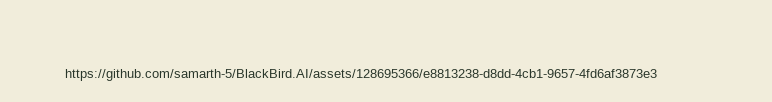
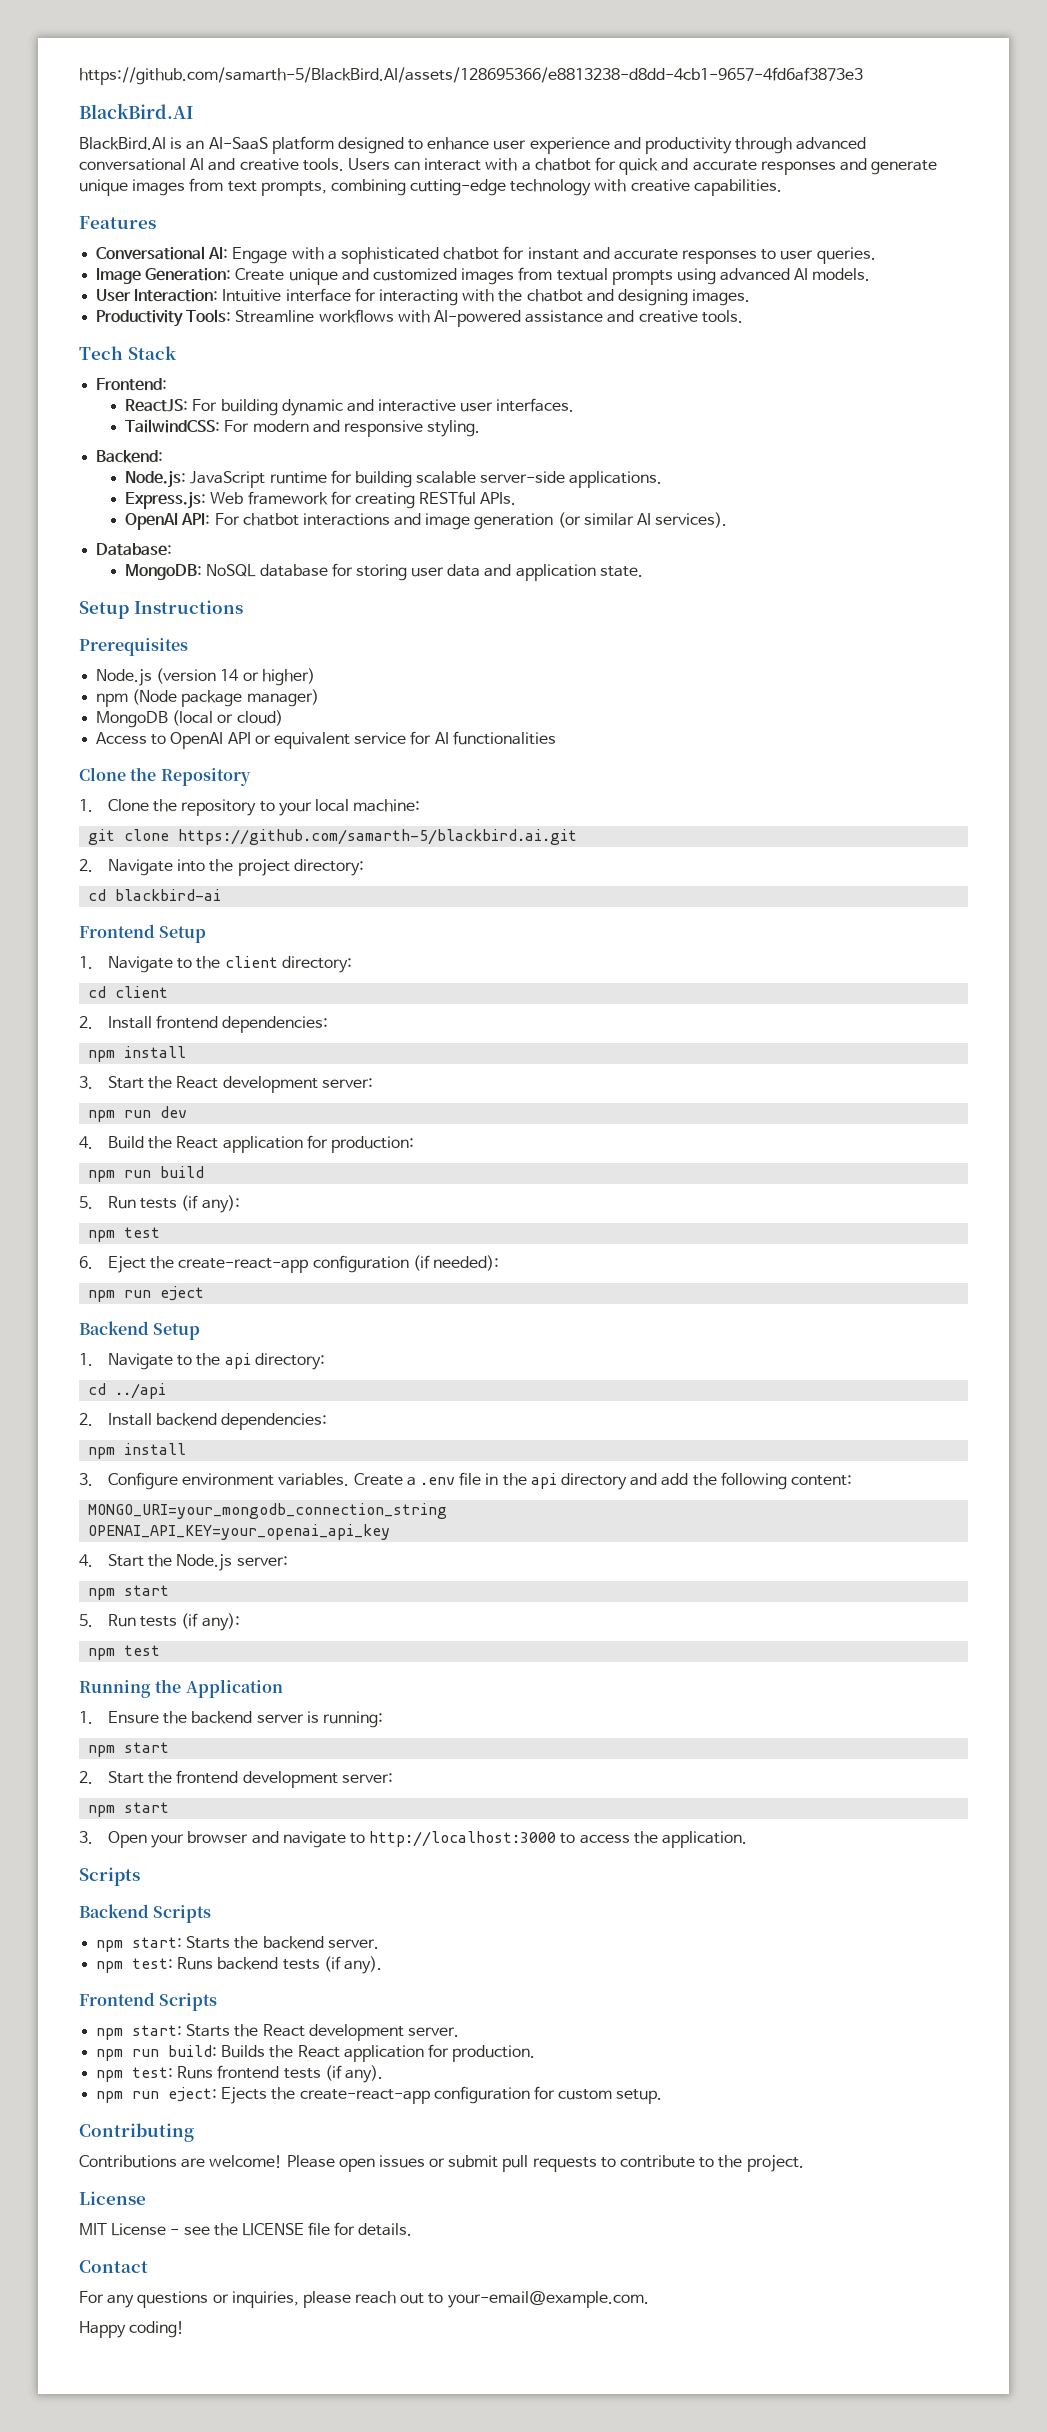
(657, 75) none -> [79,103,193,119] [79,136,867,154] [79,157,938,175] [79,178,782,196] [79,216,156,229] [96,246,876,264] [96,267,871,285] [96,288,751,306] [96,309,743,327] [79,346,176,360] [96,378,168,391] [125,398,575,416] [125,419,481,437] [96,450,164,463] [125,470,663,488] [125,491,517,509] [125,512,728,530] [96,543,173,556] [125,563,643,581] [79,600,243,619] [79,638,188,656] [96,668,315,686] [96,689,319,707] [96,710,283,728] [96,731,556,749] [79,767,251,786] [79,799,421,816] [88,829,578,845] [79,859,364,876] [88,889,222,901] [79,924,207,943] [79,956,352,973] [88,986,169,998] [79,1015,329,1033] [88,1046,187,1062] [79,1076,373,1093] [88,1106,188,1122] [79,1135,415,1153] [88,1166,205,1182] [79,1195,240,1213] [88,1227,161,1242] [79,1255,500,1273] [88,1286,205,1302] [79,1321,201,1340] [79,1353,325,1370] [88,1383,167,1399] [79,1413,328,1430] [88,1443,187,1459] [79,1472,852,1490] [88,1503,448,1519] [88,1524,391,1540] [79,1554,288,1571] [88,1585,170,1600] [79,1613,240,1631] [88,1645,161,1660] [79,1679,283,1698] [79,1711,384,1728] [88,1742,170,1757] [79,1770,393,1788] [88,1802,170,1817] [79,1831,747,1848] [79,1867,140,1886] [79,1904,212,1923] [96,1936,379,1952] [96,1956,382,1974] [79,1992,218,2011] [96,2024,459,2041] [96,2044,536,2062] [96,2065,383,2083] [96,2086,663,2104] [79,2123,194,2142] [79,2155,804,2172] [79,2191,146,2205] [79,2222,413,2236] [79,2260,148,2273] [79,2291,649,2308] [79,2321,185,2338] // BlackBird.AI // BlackBird.AI is an AI-SaaS platform designed to enhance user experience and productivity through advanced conversational AI and creative tools. Users can interact with a chatbot for quick and accurate responses and generate unique images from text prompts, combining cutting-edge technology with creative capabilities. // Features // Conversational AI: Engage with a sophisticated chatbot for instant and accurate responses to user queries. // Image Generation: Create unique and customized images from textual prompts using advanced AI models. // User Interaction: Intuitive interface for interacting with the chatbot and designing images. // Productivity Tools: Streamline workflows with AI-powered assistance and creative tools. // Tech Stack // Frontend: // ReactJS: For building dynamic and interactive user interfaces. // TailwindCSS: For modern and responsive styling. // Backend: // Node.js: JavaScript runtime for building scalable server-side applications. // Express.js: Web framework for creating RESTful APIs. // OpenAI API: For chatbot interactions and image generation (or similar AI services). // Database: // MongoDB: NoSQL database for storing user data and application state. // Setup Instructions // Prerequisites // Node.js (version 14 or higher) // npm (Node package manager) // MongoDB (local or cloud) // Access to OpenAI API or equivalent service for AI functionalities // Clone the Repository // 1. Clone the repository to your local machine: // git clone https://github.com/samarth-5/blackbird.ai.git // 2. Navigate into the project directory: // cd blackbird-ai // Frontend Setup // 1. Navigate to the client directory: // cd client // 2. Install frontend dependencies: // npm install // 3. Start the React development server: // npm run dev // 4. Build the React application for production: // npm run build // 5. Run tests (if any): // npm test // 6. Eject the create-react-app configuration (if needed): // npm run eject // Backend Setup // 1. Navigate to the api directory: // cd ../api // 2. Install backend dependencies: // npm install // 3. Configure environment variables. Create a .env file in the api directory and add the following content: // MONGO_URI=your_mongodb_connection_string // OPENAI_API_KEY=your_openai_api_key // 4. Start the Node.js server: // npm start // 5. Run tests (if any): // npm test // Running the Application // 1. Ensure the backend server is running: // npm start // 2. Start the frontend development server: // npm start // 3. Open your browser and navigate to http://localhost:3000 to access the application. // Scripts // Backend Scripts // npm start: Starts the backend server. // npm test: Runs backend tests (if any). // Frontend Scripts // npm start: Starts the React development server. // npm run build: Builds the React application for production. // npm test: Runs frontend tests (if any). // npm run eject: Ejects the create-react-app configuration for custom setup. // Contributing // Contributions are welcome! Please open issues or submit pull requests to contribute to the project. // License // MIT License - see the LICENSE file for details. // Contact // For any questions or inquiries, please reach out to your-email@example.com. // Happy coding!

